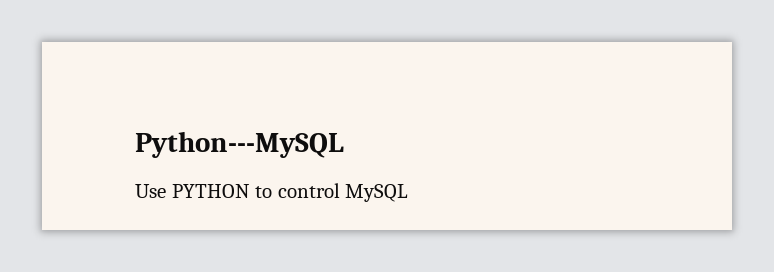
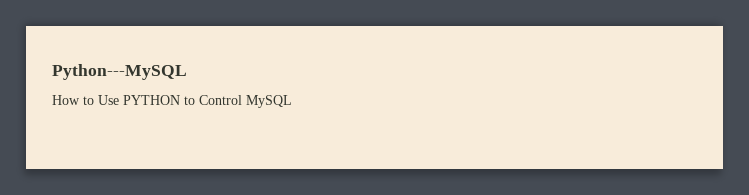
(344, 144) none -> [52,95,94,105] How to
[277,183,340,198] control -> [199,95,242,105] Control

